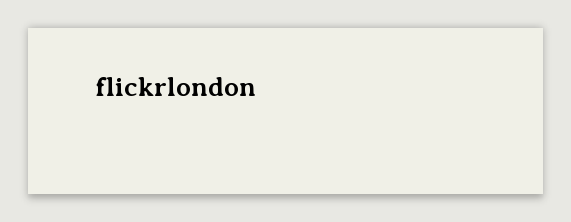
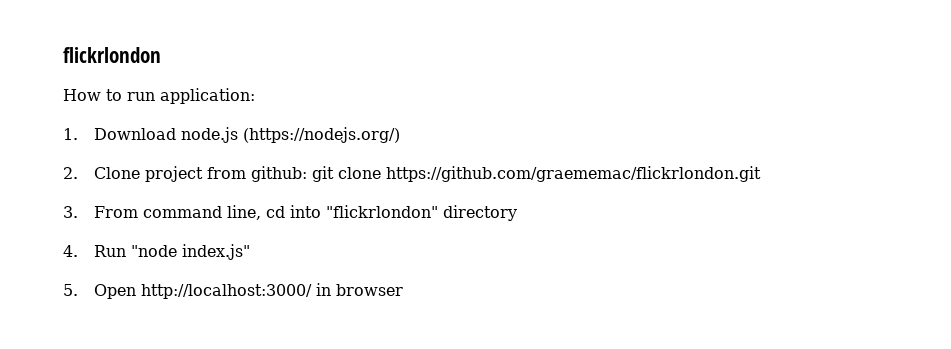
(256, 86) none -> [63,88,255,104] [63,127,401,143] [63,166,762,182] [63,205,518,221] [63,244,251,260] [63,283,404,299] // How to run application: // 1. Download node.js (https://nodejs.org/) // 2. Clone project from github: git clone https://github.com/graememac/flickrlondon.git // 3. From command line, cd into "flickrlondon" directory // 4. Run "node index.js" // 5. Open http://localhost:3000/ in browser

